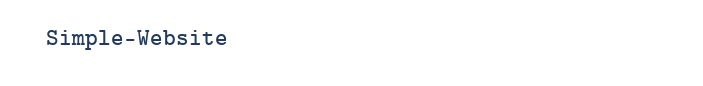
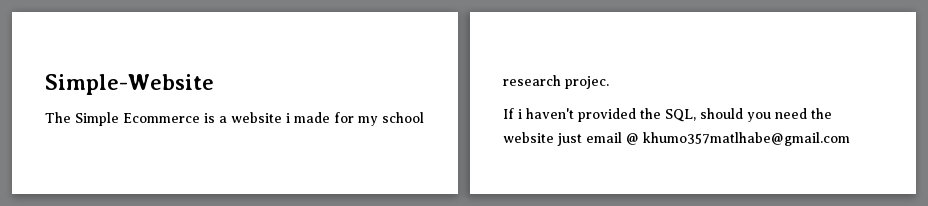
(228, 40) none -> [45,112,424,126] [503,75,609,89] [503,108,832,122] [503,132,850,146] // The Simple Ecommerce is a website i made for my school research projec. // If i haven't provided the SQL, should you need the website just email @ khumo357matlhabe@gmail.com

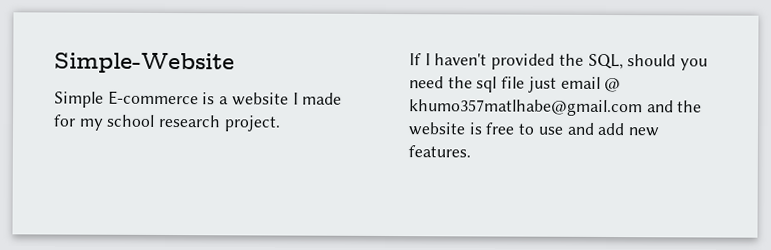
[45,112,200,126] The Simple Ecommerce -> [54,90,199,108] Simple E-commerce
[286,113,290,123] i -> [292,92,299,105] I
[565,76,609,89] projec. -> [223,115,281,132] project.
[518,109,522,119] i -> [424,53,431,66] I
[503,132,554,143] website -> [476,76,526,93] sql file
(850, 139) none -> [646,100,703,113] [408,122,660,137] [408,145,471,158] and the website is free to use and add new features.

